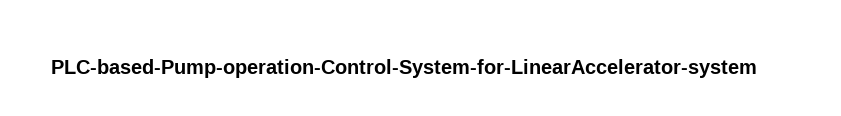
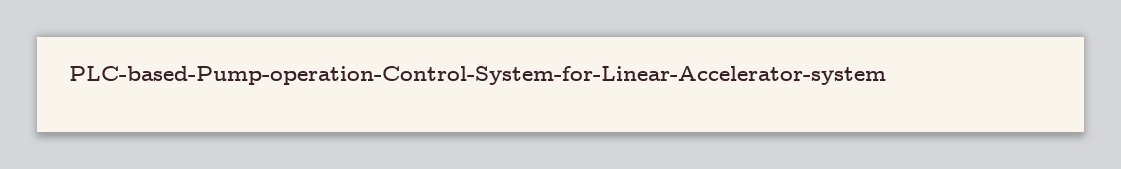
[51,59,757,78] PLC-based-Pump-operation-Control-System-for-LinearAccelerator-system -> [69,66,886,85] PLC-based-Pump-operation-Control-System-for-Linear-Accelerator-system

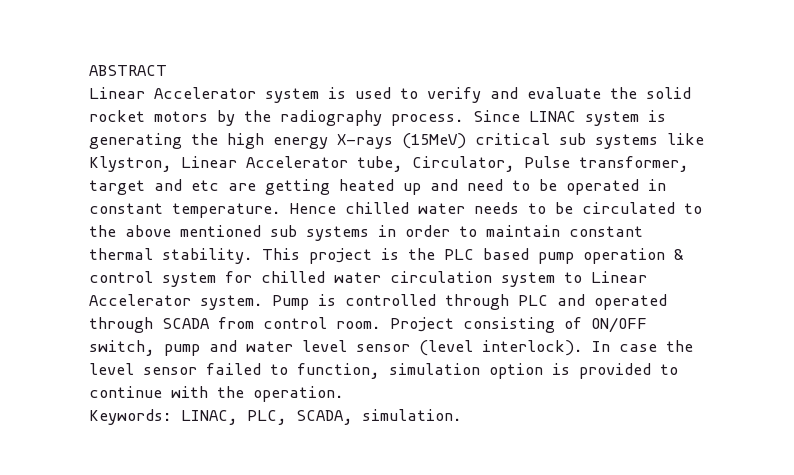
[69,66,886,85] PLC-based-Pump-operation-Control-System-for-Linear-Accelerator-system -> [89,65,167,76] [89,87,691,103] [89,110,666,126] [89,133,704,149] [89,156,689,172] [89,179,666,195] [89,202,702,218] [89,225,643,241] [89,248,684,264] [89,271,647,287] [89,294,667,310] [89,317,647,333] [89,340,693,356] [89,363,678,379] [89,386,344,402] [89,409,462,425] ABSTRACT // Linear Accelerator system is used to verify and evaluate the solid rocket motors by the radiography process. Since LINAC system is generating the high energy X-rays (15MeV) critical sub systems like Klystron, Linear Accelerator tube, Circulator, Pulse transformer, target and etc are getting heated up and need to be operated in constant temperature. Hence chilled water needs to be circulated to the above mentioned sub systems in order to maintain constant thermal stability. This project is the PLC based pump operation & control system for chilled water circulation system to Linear Accelerator system. Pump is controlled through PLC and operated through SCADA from control room. Project consisting of ON/OFF switch, pump and water level sensor (level interlock). In case the level sensor failed to function, simulation option is provided to continue with the operation. // Keywords: LINAC, PLC, SCADA, simulation.

